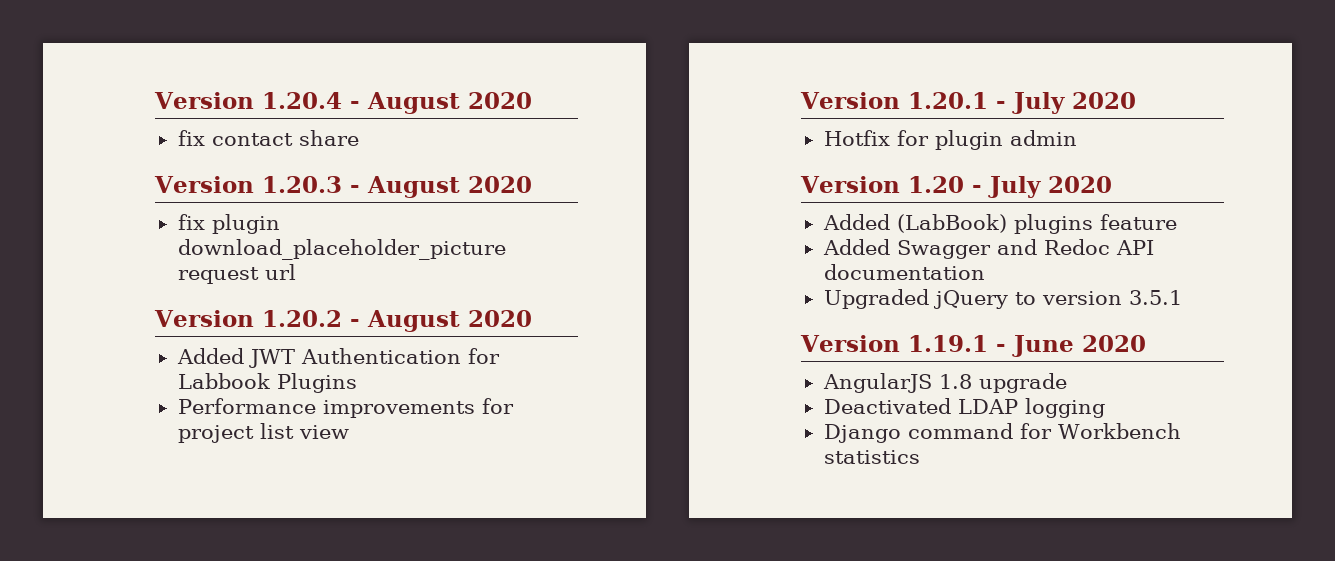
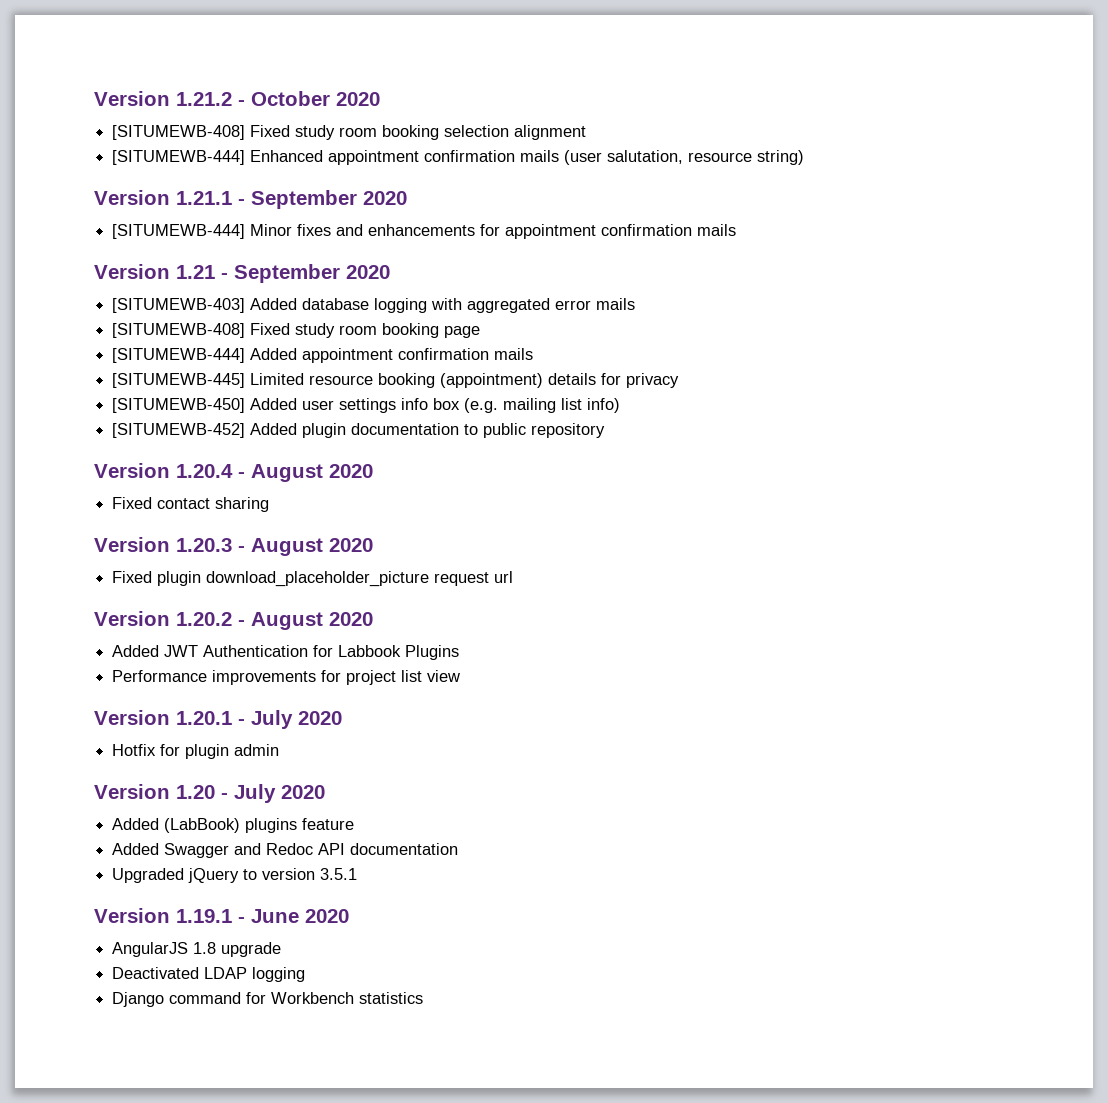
[154,92,254,109] Version -> [94,91,380,106] [112,125,587,140] [112,150,805,165] [94,190,407,209] [112,224,737,239] [94,264,390,283] [112,298,636,313] [112,323,481,338] [112,348,534,363] [112,373,680,388] [112,398,621,413] [112,423,606,438] [94,463,170,478] Version 1.21.2 - October 2020 // [SITUMEWB-408] Fixed study room booking selection alignment // [SITUMEWB-444] Enhanced appointment confirmation mails (user salutation, resource string) // Version 1.21.1 - September 2020 // [SITUMEWB-444] Minor fixes and enhancements for appointment confirmation mails // Version 1.21 - September 2020 // [SITUMEWB-403] Added database logging with aggregated error mails // [SITUMEWB-408] Fixed study room booking page // [SITUMEWB-444] Added appointment confirmation mails // [SITUMEWB-445] Limited resource booking (appointment) details for privacy // [SITUMEWB-450] Added user settings info box (e.g. mailing list info) // [SITUMEWB-452] Added plugin documentation to public repository // Version
[177,130,359,146] fix contact share -> [112,497,270,512] Fixed contact sharing
[177,214,205,230] fix -> [112,571,153,583] Fixed

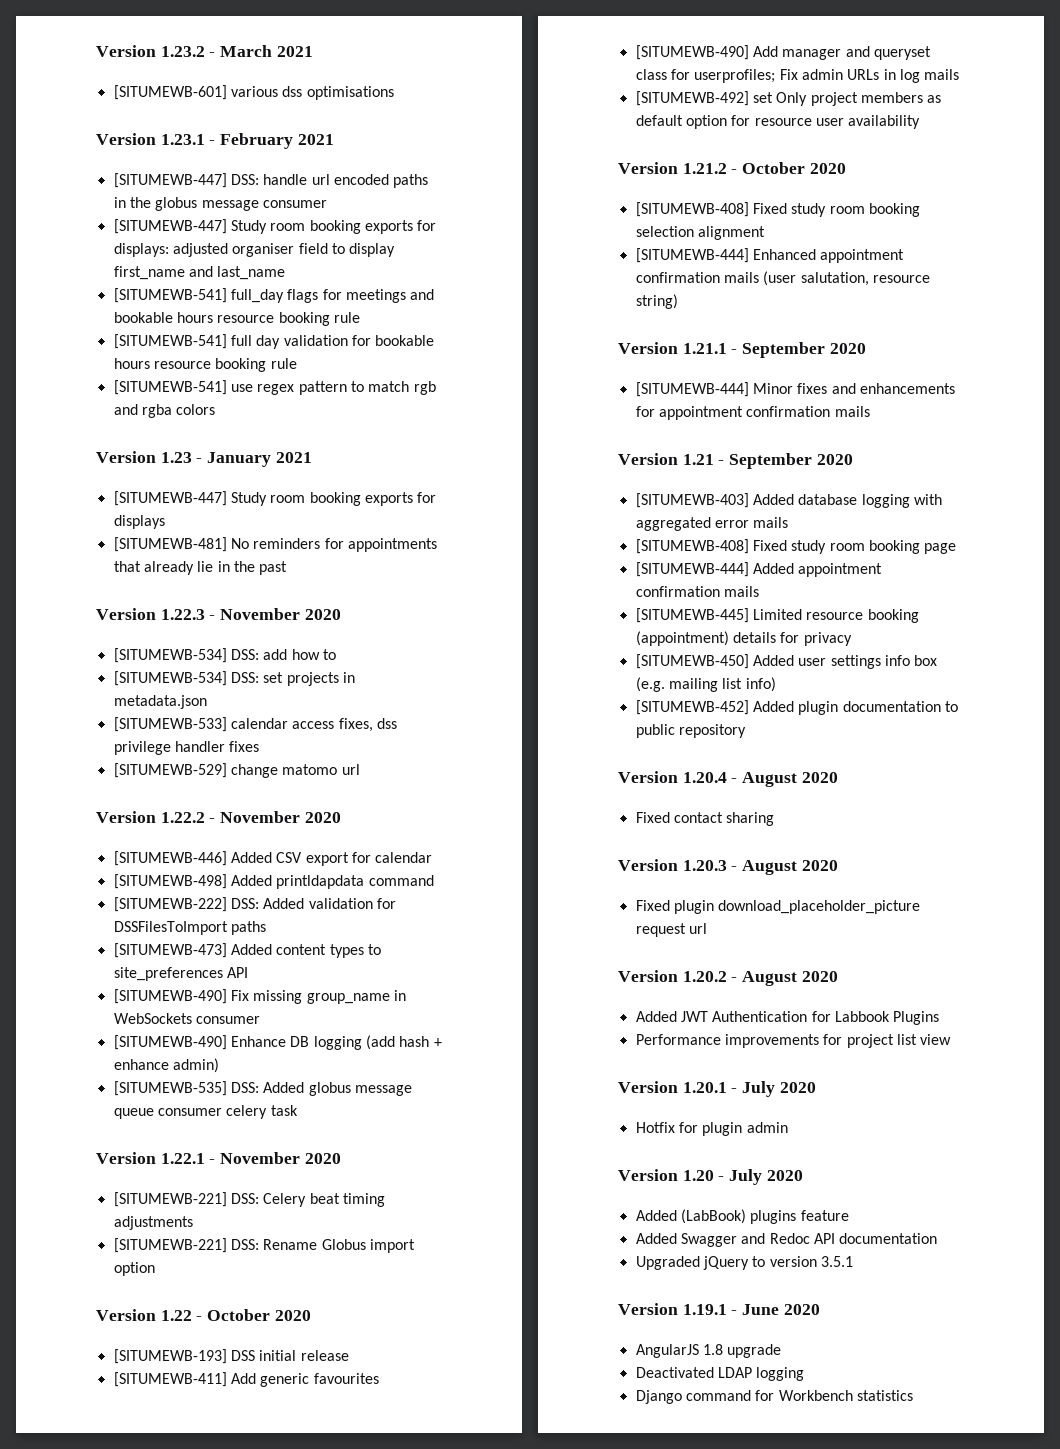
[94,91,170,106] Version -> [96,45,313,57] [113,85,394,100] [96,133,334,149] [113,173,429,188] [113,197,327,211] [113,219,437,234] [113,243,396,257] [113,266,286,280] [113,288,435,303] [113,312,360,326] [113,334,435,349] [113,358,297,372] [113,380,436,395] [113,404,216,418] [96,451,312,467] [113,491,437,506] [113,515,165,529] [113,537,437,552] [113,561,288,575] [96,608,341,620] [113,648,336,663] [113,671,355,686] [113,695,207,709] [113,717,397,732] [113,741,260,755] [113,763,360,778] [96,811,341,823] [113,851,433,866] [113,874,434,889] [113,897,396,912] [113,921,266,935] [113,943,381,958] [113,967,248,981] [113,989,406,1004] [113,1013,260,1024] [113,1035,442,1050] [113,1058,219,1073] [113,1081,412,1096] [113,1105,298,1119] [96,1152,341,1164] [113,1192,385,1207] [113,1216,193,1230] [113,1238,415,1253] [113,1262,155,1276] [96,1309,311,1321] [113,1349,349,1364] [113,1372,379,1387] [635,45,931,60] [635,69,960,83] [635,91,942,106] [635,115,921,129] [618,162,678,174] Version 1.23.2 - March 2021 // [SITUMEWB-601] various dss optimisations // Version 1.23.1 - February 2021 // [SITUMEWB-447] DSS: handle url encoded paths in the globus message consumer // [SITUMEWB-447] Study room booking exports for displays: adjusted organiser field to display first_name and last_name // [SITUMEWB-541] full_day flags for meetings and bookable hours resource booking rule // [SITUMEWB-541] full day validation for bookable hours resource booking rule // [SITUMEWB-541] use regex pattern to match rgb and rgba colors // Version 1.23 - January 2021 // [SITUMEWB-447] Study room booking exports for displays // [SITUMEWB-481] No reminders for appointments that already lie in the past // Version 1.22.3 - November 2020 // [SITUMEWB-534] DSS: add how to // [SITUMEWB-534] DSS: set projects in metadata.json // [SITUMEWB-533] calendar access fixes, dss privilege handler fixes // [SITUMEWB-529] change matomo url // Version 1.22.2 - November 2020 // [SITUMEWB-446] Added CSV export for calendar // [SITUMEWB-498] Added printldapdata command // [SITUMEWB-222] DSS: Added validation for DSSFilesToImport paths // [SITUMEWB-473] Added content types to site_preferences API // [SITUMEWB-490] Fix missing group_name in WebSockets consumer // [SITUMEWB-490] Enhance DB logging (add hash + enhance admin) // [SITUMEWB-535] DSS: Added globus message queue consumer celery task // Version 1.22.1 - November 2020 // [SITUMEWB-221] DSS: Celery beat timing adjustments // [SITUMEWB-221] DSS: Rename Globus import option // Version 1.22 - October 2020 // [SITUMEWB-193] DSS initial release // [SITUMEWB-411] Add generic favourites // [SITUMEWB-490] Add manager and queryset class for userprofiles; Fix admin URLs in log mails // [SITUMEWB-492] set Only project members as default option for resource user availability // Version

